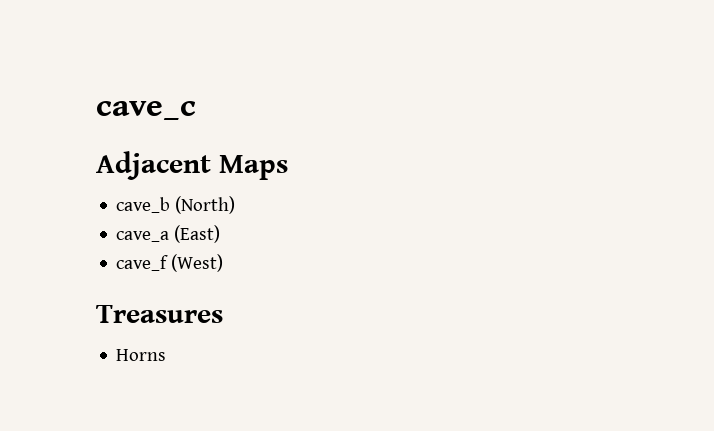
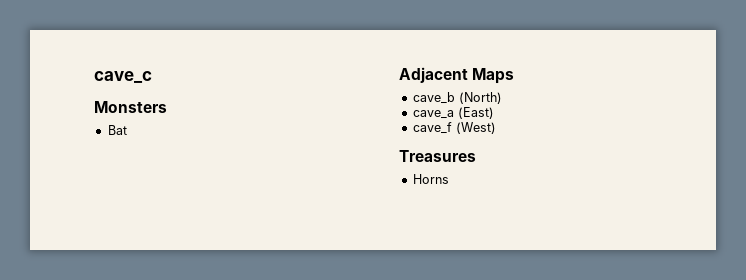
(196, 110) none -> [94,101,167,113] [107,125,127,135] // Monsters // Bat

